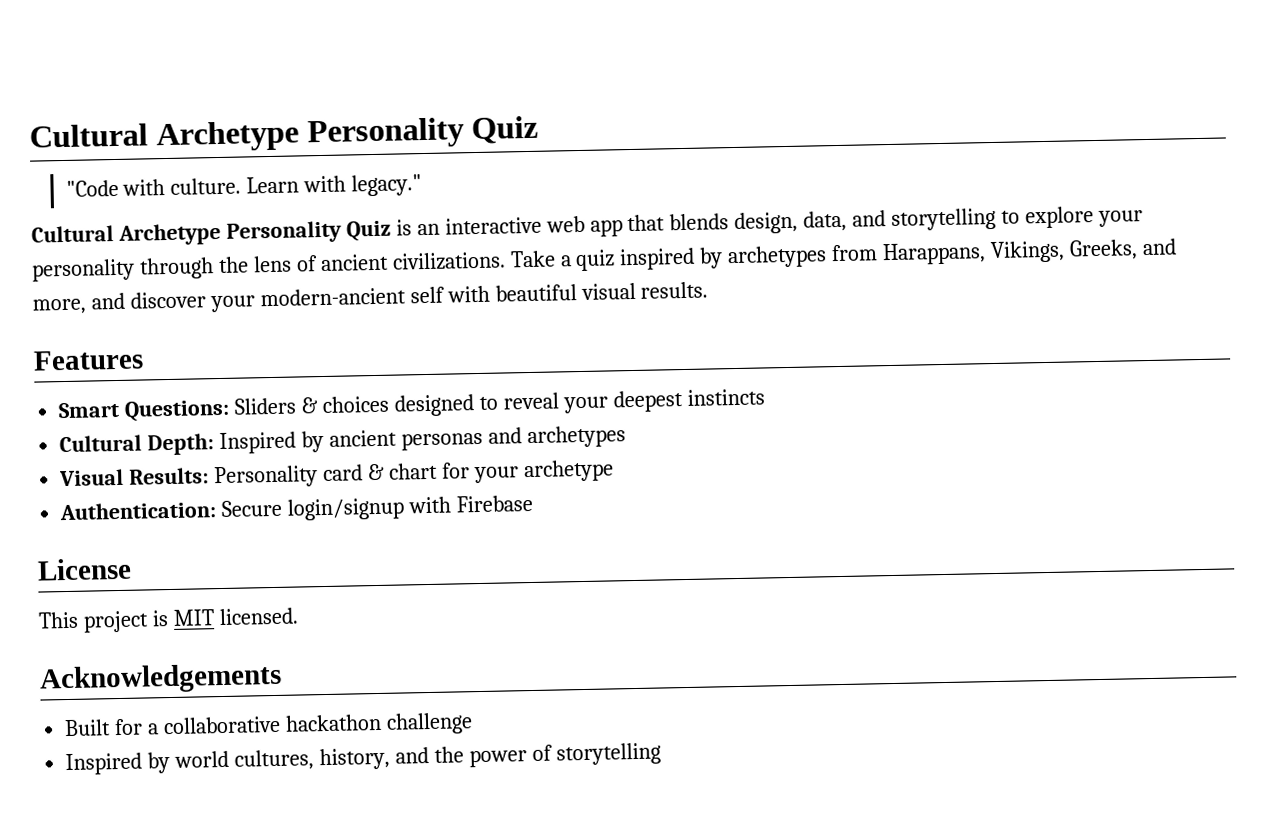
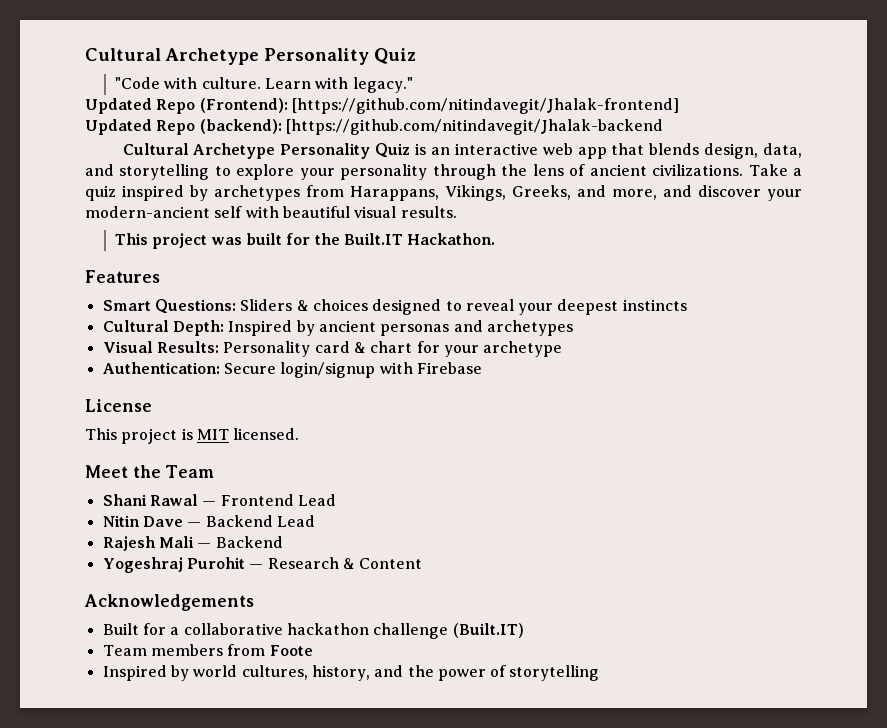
(423, 185) none -> [85,98,679,114] [85,119,663,135] // Updated Repo (Frontend): [https://github.com/nitindavegit/Jhalak-frontend] // Updated Repo (backend): [https://github.com/nitindavegit/Jhalak-backend
(709, 290) none -> [115,233,496,249] // This project was built for the Built.IT Hackathon.
(299, 616) none -> [85,465,215,478] [102,494,336,506] [102,515,315,527] [102,536,283,551] [102,557,423,573] // Meet the Team // Shani Rawal — Frontend Lead // Nitin Dave — Backend Lead // Rajesh Mali — Backend // Yogeshraj Purohit — Research & Content
(473, 723) none -> [452,623,524,638] [102,644,313,656] (Built.IT) // Team members from Foote

